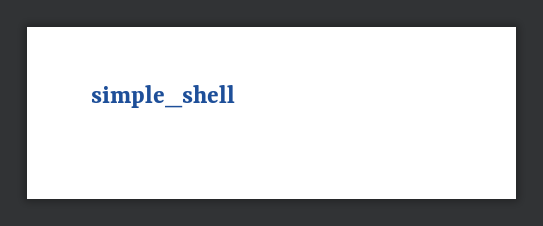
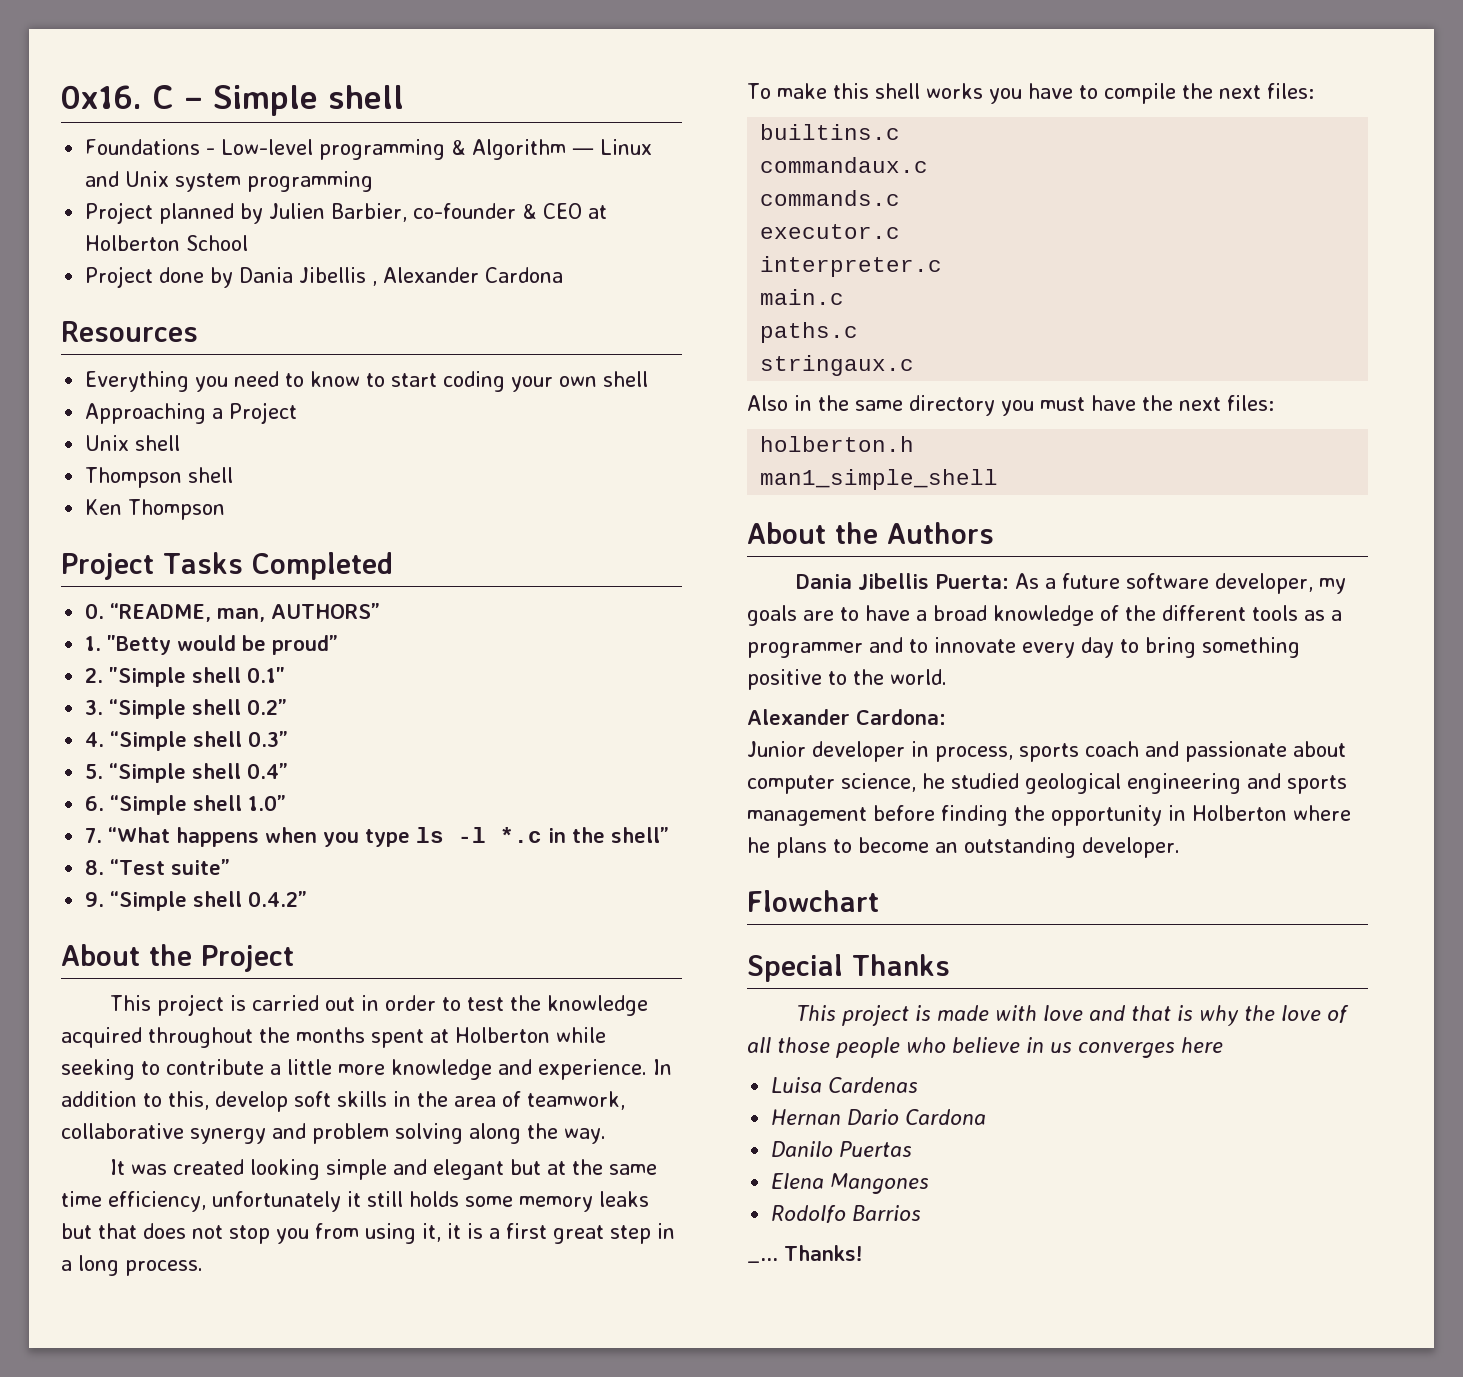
[91,85,235,108] simple_shell -> [61,85,404,116] [85,139,653,160] [85,171,374,192] [85,202,608,224] [85,235,249,251] [85,266,564,288] [61,321,198,342] [85,371,649,392] [85,402,298,424] [85,435,181,451] [85,467,234,488] [85,499,226,520] [61,552,393,580] [85,603,381,622] [85,635,339,655] [85,667,286,687] [85,699,288,719] [85,731,289,751] [85,763,289,783] [85,795,287,815] [85,827,670,847] [85,859,231,875] [85,891,308,911] [61,944,294,972] [110,994,649,1016] [61,1027,606,1048] [61,1059,672,1080] [61,1091,625,1112] [61,1123,606,1144] [110,1159,658,1180] [61,1191,649,1212] [61,1223,675,1244] [61,1255,203,1276] [747,83,1314,104] [760,124,901,140] [760,157,929,173] [760,190,901,206] [760,224,901,239] [760,256,943,277] [760,289,845,305] [760,322,859,343] [760,355,915,376] [747,395,1274,416] [760,436,915,452] [760,469,999,490] [747,522,994,544] [796,573,1347,594] [747,605,1342,626] [747,637,1300,658] [747,669,947,690] [747,709,946,725] [747,741,1346,762] [747,773,1347,794] [747,805,1351,826] [747,837,1180,858] [747,890,879,912] [747,954,950,982] [796,1005,1350,1026] [747,1037,1223,1058] [771,1077,919,1093] [771,1109,987,1125] [771,1141,913,1157] [771,1173,930,1194] [771,1205,922,1223] [747,1245,863,1263] 0x16. C – Simple shell // Foundations - Low-level programming & Algorithm ― Linux and Unix system programming // Project planned by Julien Barbier, co-founder & CEO at Holberton School // Project done by Dania Jibellis , Alexander Cardona // Resources // Everything you need to know to start coding your own shell // Approaching a Project // Unix shell // Thompson shell // Ken Thompson // Project Tasks Completed // 0. “README, man, AUTHORS” // 1. "Betty would be proud” // 2. "Simple shell 0.1" // 3. “Simple shell 0.2” // 4. “Simple shell 0.3” // 5. “Simple shell 0.4” // 6. “Simple shell 1.0” // 7. “What happens when you type ls -l *.c in the shell” // 8. “Test suite” // 9. “Simple shell 0.4.2” // About the Project // This project is carried out in order to test the knowledge acquired throughout the months spent at Holberton while seeking to contribute a little more knowledge and experience. In addition to this, develop soft skills in the area of teamwork, collaborative synergy and problem solving along the way. // It was created looking simple and elegant but at the same time efficiency, unfortunately it still holds some memory leaks but that does not stop you from using it, it is a first great step in a long process. // To make this shell works you have to compile the next files: // builtins.c // commandaux.c // commands.c // executor.c // interpreter.c // main.c // paths.c // stringaux.c // Also in the same directory you must have the next files: // holberton.h // man1_simple_shell // About the Authors // Dania Jibellis Puerta: As a future software developer, my goals are to have a broad knowledge of the different tools as a programmer and to innovate every day to bring something positive to the world. // Alexander Cardona: // Junior developer in process, sports coach and passionate about computer science, he studied geological engineering and sports management before finding the opportunity in Holberton where he plans to become an outstanding developer. // Flowchart // Special Thanks // This project is made with love and that is why the love of all those people who believe in us converges here // Luisa Cardenas // Hernan Dario Cardona // Danilo Puertas // Elena Mangones // Rodolfo Barrios // _... Thanks!

